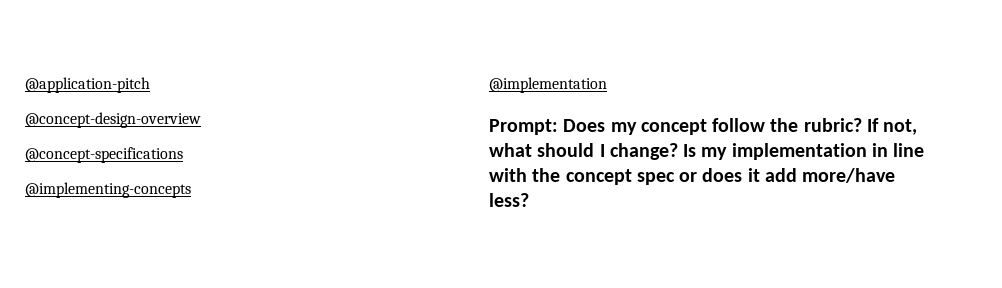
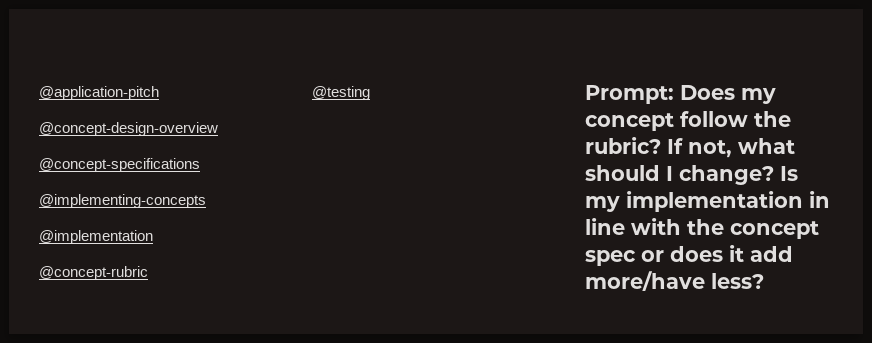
(607, 85) none -> [39,266,148,280] [312,86,370,100] // @concept-rubric // @testing

